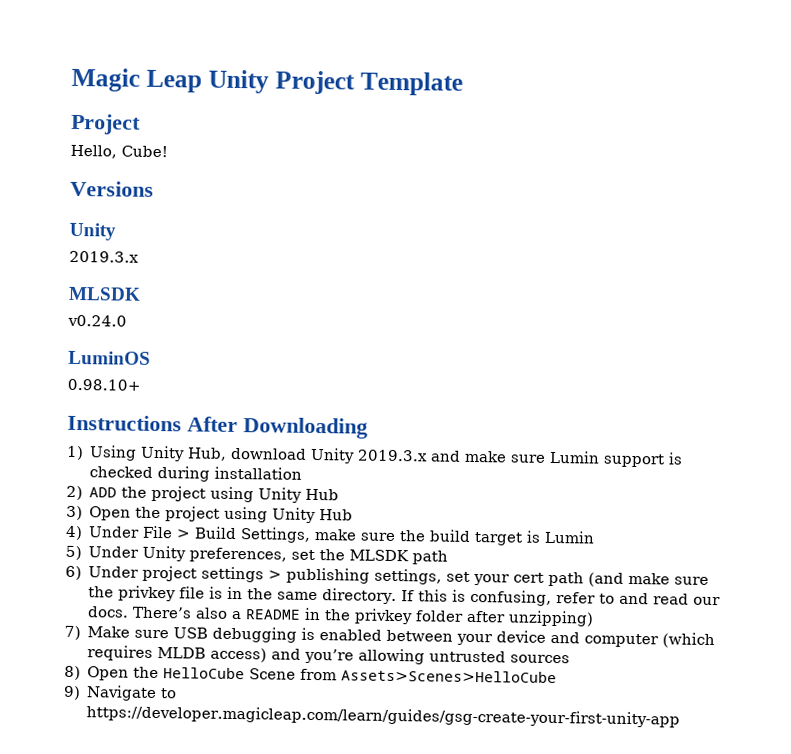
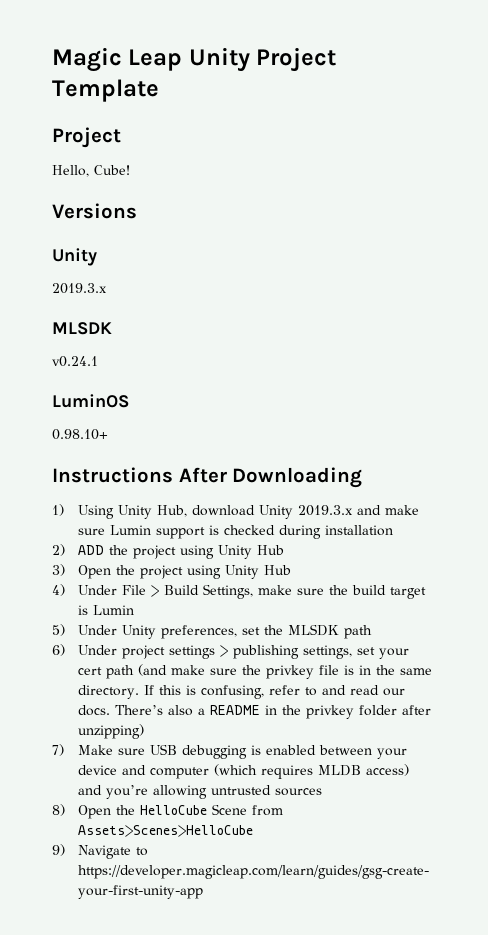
[67,314,127,327] v0.24.0 -> [52,356,98,367] v0.24.1

